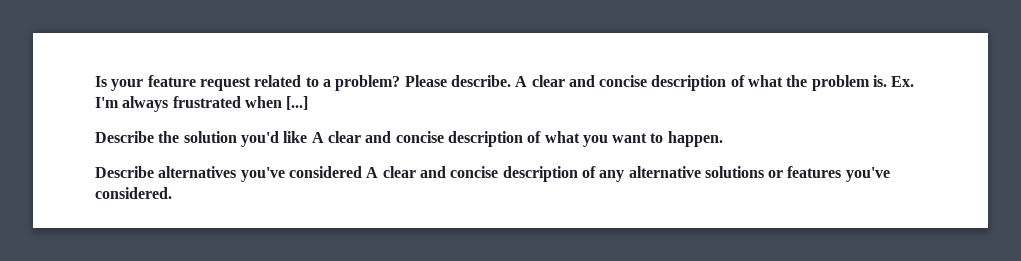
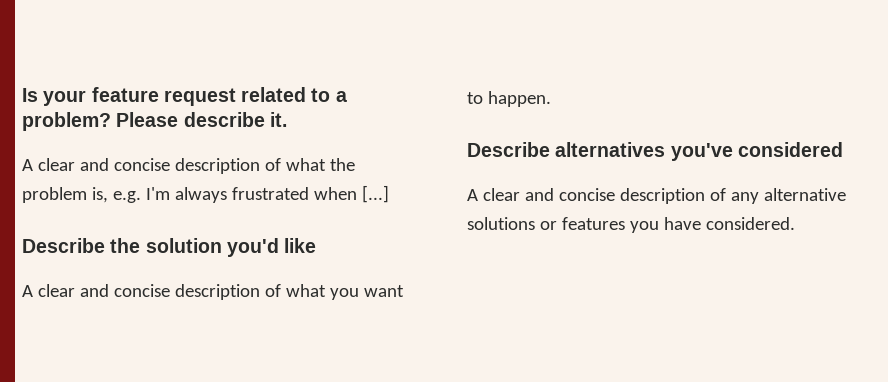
[450,75,511,87] describe. -> [183,112,287,127] describe it. //
[873,75,915,87] is. Ex. -> [91,187,141,203] is, e.g.
(308, 137) none -> (317, 245) //
(362, 172) none -> (843, 149) //
[845,167,890,182] you've -> [629,217,701,233] you have

